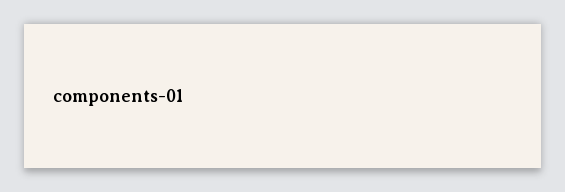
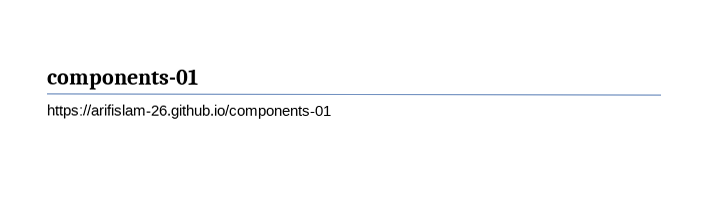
(183, 97) none -> [46,104,331,119] // https://arifislam-26.github.io/components-01

